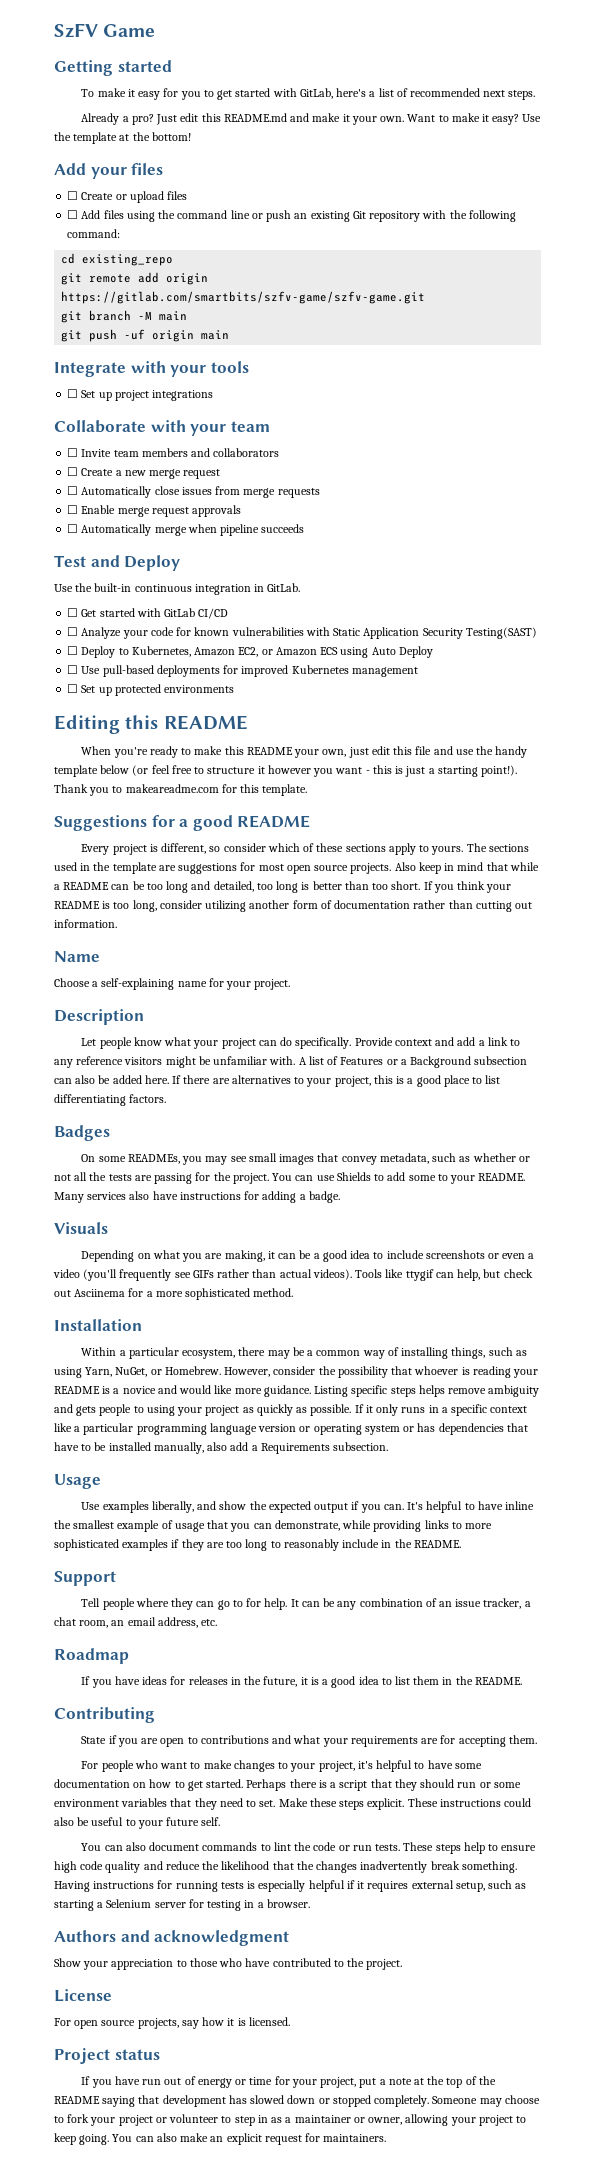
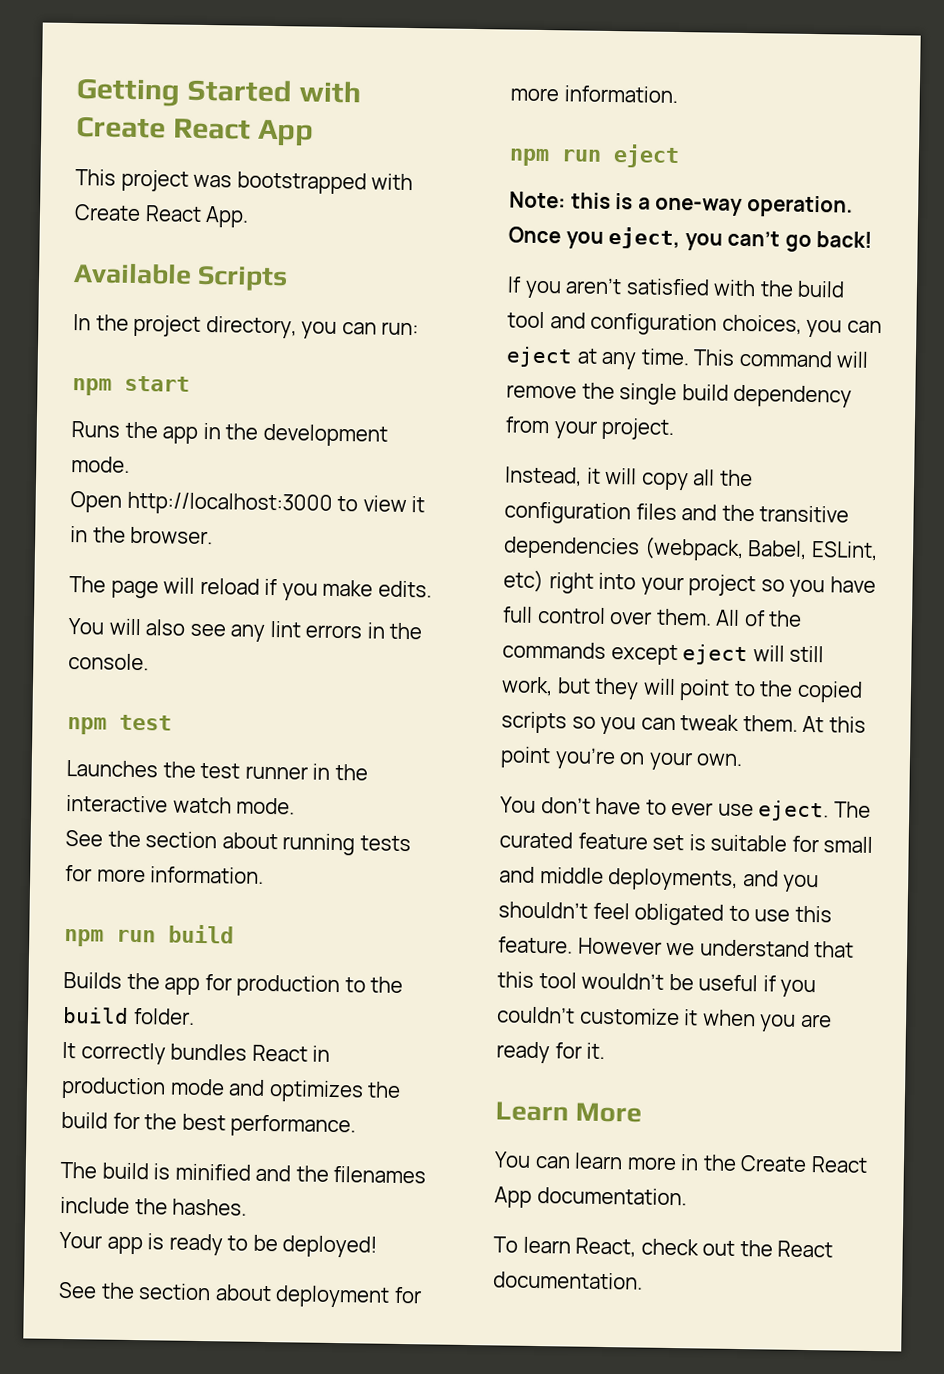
[54,23,156,38] [54,60,172,76] [81,88,536,100] [81,113,542,125] [54,132,191,144] [54,163,164,179] [67,191,188,203] [67,210,516,222] [67,229,121,238] [61,253,174,266] [61,272,209,285] [61,291,426,304] [61,310,188,323] [61,329,230,342] [54,361,249,377] [67,389,214,401] [54,420,270,436] [67,448,280,457] [67,467,221,479] [67,486,320,498] [67,505,242,517] [67,524,305,536] [54,555,181,571] [54,583,301,595] [67,608,229,619] [67,627,537,639] [67,646,433,658] [67,665,418,677] [67,684,235,696] [54,715,248,734] [81,746,528,758] [54,765,518,777] [54,784,308,796] [54,815,311,831] [81,843,529,855] [54,862,539,874] [54,881,512,893] [54,900,533,912] [54,919,117,928] [54,951,100,962] [54,978,291,990] [54,1009,144,1025] [81,1037,521,1049] [54,1056,528,1068] [54,1075,501,1087] [54,1094,167,1106] [54,1125,110,1141] [81,1153,530,1165] [54,1172,526,1184] [54,1191,340,1203] [54,1222,108,1234] [81,1250,535,1262] [53,1269,533,1281] [54,1288,294,1300] [54,1319,142,1331] [81,1347,527,1359] [54,1366,539,1378] [54,1385,540,1397] [54,1404,528,1416] [54,1423,528,1435] [54,1442,389,1454] [54,1474,101,1489] [81,1501,535,1513] [54,1520,493,1532] [54,1539,461,1551] [54,1571,116,1586] [81,1598,531,1610] [54,1617,218,1628] [54,1648,129,1664] [81,1676,522,1688] [54,1707,155,1723] [81,1735,537,1747] [81,1760,482,1772] [54,1779,521,1791] [54,1798,532,1810] [54,1817,221,1829] [81,1842,537,1854] [54,1861,517,1873] [54,1880,527,1892] [54,1899,310,1911] [54,1930,290,1946] [54,1958,403,1970] [54,1989,112,2002] [54,2017,290,2029] [54,2048,160,2064] [81,2076,496,2088] [54,2095,540,2107] [54,2114,527,2126] [54,2133,387,2145] SzFV Game // Getting started // To make it easy for you to get started with GitLab, here's a list of recommended next steps. // Already a pro? Just edit this README.md and make it your own. Want to make it easy? Use the template at the bottom! // Add your files // ☐ Create or upload files // ☐ Add files using the command line or push an existing Git repository with the following command: // cd existing_repo // git remote add origin https://gitlab.com/smartbits/szfv-game/szfv-game.git // git branch -M main // git push -uf origin main // Integrate with your tools // ☐ Set up project integrations // Collaborate with your team // ☐ Invite team members and collaborators // ☐ Create a new merge request // ☐ Automatically close issues from merge requests // ☐ Enable merge request approvals // ☐ Automatically merge when pipeline succeeds // Test and Deploy // Use the built-in continuous integration in GitLab. // ☐ Get started with GitLab CI/CD // ☐ Analyze your code for known vulnerabilities with Static Application Security Testing(SAST) // ☐ Deploy to Kubernetes, Amazon EC2, or Amazon ECS using Auto Deploy // ☐ Use pull-based deployments for improved Kubernetes management // ☐ Set up protected environments // Editing this README // When you're ready to make this README your own, just edit this file and use the handy template below (or feel free to structure it however you want - this is just a starting point!). Thank you to makeareadme.com for this template. // Suggestions for a good README // Every project is different, so consider which of these sections apply to yours. The sections used in the template are suggestions for most open source projects. Also keep in mind that while a README can be too long and detailed, too long is better than too short. If you think your README is too long, consider utilizing another form of documentation rather than cutting out information. // Name // Choose a self-explaining name for your project. // Description // Let people know what your project can do specifically. Provide context and add a link to any reference visitors might be unfamiliar with. A list of Features or a Background subsection can also be added here. If there are alternatives to your project, this is a good place to list differentiating factors. // Badges // On some READMEs, you may see small images that convey metadata, such as whether or not all the tests are passing for the project. You can use Shields to add some to your README. Many services also have instructions for adding a badge. // Visuals // Depending on what you are making, it can be a good idea to include screenshots or even a video (you'll frequently see GIFs rather than actual videos). Tools like ttygif can help, but check out Asciinema for a more sophisticated method. // Installation // Within a particular ecosystem, there may be a common way of installing things, such as using Yarn, NuGet, or Homebrew. However, consider the possibility that whoever is reading your README is a novice and would like more guidance. Listing specific steps helps remove ambiguity and gets people to using your project as quickly as possible. If it only runs in a specific context like a particular programming language version or operating system or has dependencies that have to be installed manually, also add a Requirements subsection. // Usage // Use examples liberally, and show the expected output if you can. It's helpful to have inline the smallest example of usage that you can demonstrate, while providing links to more sophisticated examples if they are too long to reasonably include in the README. // Support // Tell people where they can go to for help. It can be any combination of an issue tracker, a chat room, an email address, etc. // Roadmap // If you have ideas for releases in the future, it is a good idea to list them in the README. // Contributing // State if you are open to contributions and what your requirements are for accepting them. // For people who want to make changes to your project, it's helpful to have some documentation on how to get started. Perhaps there is a script that they should run or some environment variables that they need to set. Make these steps explicit. These instructions could also be useful to your future self. // You can also document commands to lint the code or run tests. These steps help to ensure high code quality and reduce the likelihood that the changes inadvertently break something. Having instructions for running tests is especially helpful if it requires external setup, such as starting a Selenium server for testing in a browser. // Authors and acknowledgment // Show your appreciation to those who have contributed to the project. // License // For open source projects, say how it is licensed. // Project status // If you have run out of energy or time for your project, put a note at the top of the README saying that development has slowed down or stopped completely. Someone may choose to fork your project or volunteer to step in as a maintainer or owner, allowing your project to keep going. You can also make an explicit request for maintainers. -> [76,78,361,107] [76,116,314,147] [75,169,414,195] [74,204,250,228] [73,263,289,292] [73,314,420,339] [72,375,190,396] [71,421,388,447] [71,456,130,473] [70,491,426,516] [70,526,214,545] [69,576,432,601] [68,618,423,642] [68,653,149,671] [67,714,172,735] [66,759,368,781] [66,794,296,815] [65,829,411,856] [65,864,265,884] [64,924,234,947] [63,971,404,998] [62,1006,195,1025] [62,1041,331,1065] [61,1076,402,1103] [61,1111,357,1138] [60,1161,427,1184] [60,1196,248,1216] [59,1231,378,1258] [58,1281,422,1308] [510,85,678,103] [509,144,680,169] [509,191,853,218] [508,226,873,252] [507,276,846,299] [507,311,882,338] [506,346,870,370] [506,382,853,408] [505,416,675,440] [504,466,753,491] [504,501,850,525] [503,536,878,562] [503,569,876,598] [502,606,803,627] [502,641,825,666] [501,676,863,703] [501,711,866,735] [500,746,744,771] [500,796,871,822] [499,831,874,853] [499,866,820,893] [498,901,832,926] [498,936,855,958] [497,971,817,998] [497,1006,832,1032] [496,1041,606,1064] [495,1101,643,1123] [494,1151,868,1173] [494,1186,687,1208] [493,1236,834,1258] [493,1271,643,1290] Getting Started with Create React App // This project was bootstrapped with Create React App. // Available Scripts // In the project directory, you can run: // npm start // Runs the app in the development mode. // Open http://localhost:3000 to view it in the browser. // The page will reload if you make edits. // You will also see any lint errors in the console. // npm test // Launches the test runner in the interactive watch mode. // See the section about running tests for more information. // npm run build // Builds the app for production to the build folder. // It correctly bundles React in production mode and optimizes the build for the best performance. // The build is minified and the filenames include the hashes. // Your app is ready to be deployed! // See the section about deployment for more information. // npm run eject // Note: this is a one-way operation. Once you eject, you can’t go back! // If you aren’t satisfied with the build tool and configuration choices, you can eject at any time. This command will remove the single build dependency from your project. // Instead, it will copy all the configuration files and the transitive dependencies (webpack, Babel, ESLint, etc) right into your project so you have full control over them. All of the commands except eject will still work, but they will point to the copied scripts so you can tweak them. At this point you’re on your own. // You don’t have to ever use eject. The curated feature set is suitable for small and middle deployments, and you shouldn’t feel obligated to use this feature. However we understand that this tool wouldn’t be useful if you couldn’t customize it when you are ready for it. // Learn More // You can learn more in the Create React App documentation. // To learn React, check out the React documentation.

